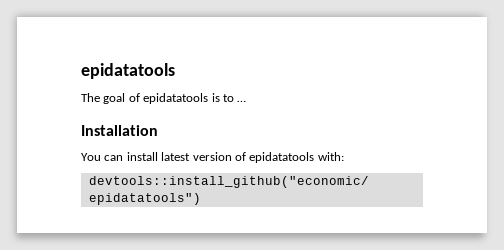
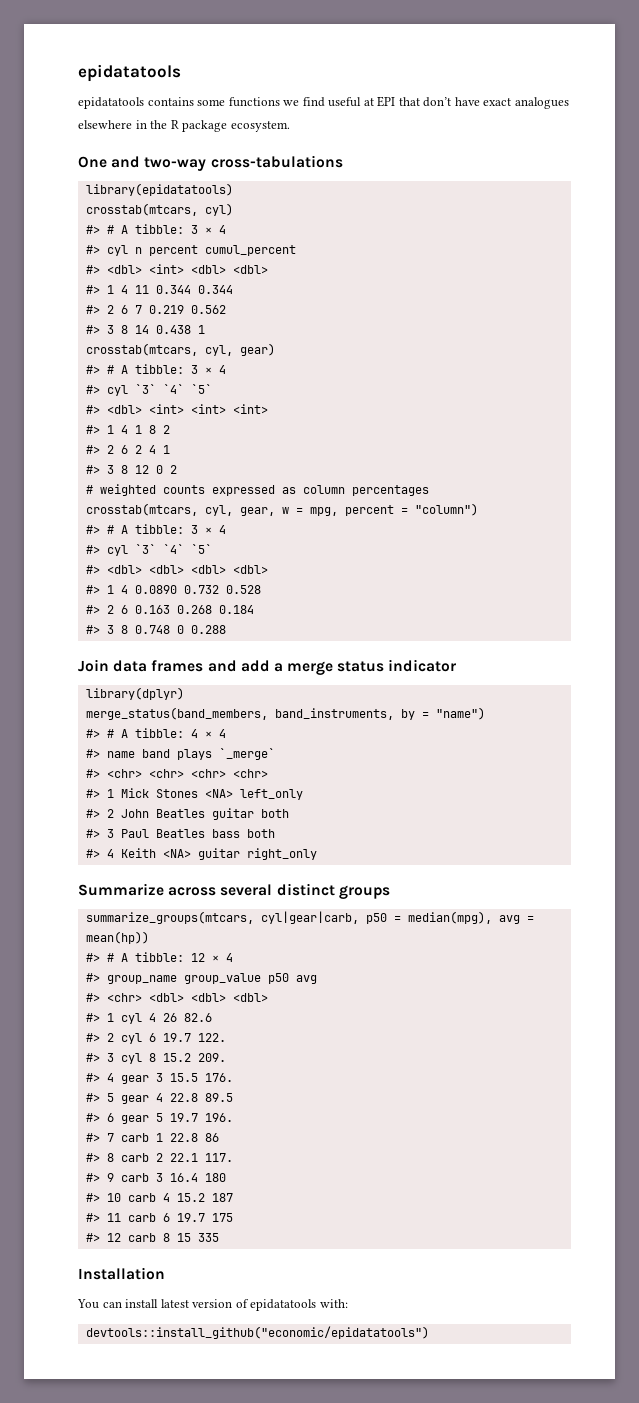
[81,93,247,104] The goal of epidatatools is to … -> [78,96,569,109] [78,120,290,132] [78,155,343,171] [85,183,233,196] [85,203,233,216] [85,224,226,234] [85,245,296,256] [85,264,268,274] [85,285,233,294] [85,305,226,314] [85,325,205,334] [85,343,275,356] [85,364,226,374] [85,384,212,396] [85,404,268,414] [85,425,170,434] [85,445,170,454] [85,465,177,474] [85,484,429,496] [85,503,478,516] [85,524,226,534] [85,544,212,556] [85,565,268,574] [85,585,261,594] [85,605,254,614] [85,625,226,634] [78,659,457,675] [85,687,184,700] [85,707,485,720] [85,728,226,738] [85,748,275,760] [85,769,268,778] [85,788,303,800] [85,808,289,820] [85,829,275,838] [85,848,317,860] [78,883,390,899] [85,911,534,924] [85,931,149,944] [85,952,233,962] [85,973,317,984] [85,993,268,1002] [85,1013,212,1024] [85,1033,226,1044] [85,1053,226,1064] [85,1073,233,1084] [85,1093,233,1104] [85,1113,233,1124] [85,1133,219,1142] [85,1153,233,1162] [85,1173,226,1182] [85,1193,233,1202] [85,1213,233,1222] [85,1233,219,1242] epidatatools contains some functions we find useful at EPI that don’t have exact analogues elsewhere in the R package ecosystem. // One and two-way cross-tabulations // library(epidatatools) // crosstab(mtcars, cyl) // #> # A tibble: 3 × 4 // #> cyl n percent cumul_percent // #> <dbl> <int> <dbl> <dbl> // #> 1 4 11 0.344 0.344 // #> 2 6 7 0.219 0.562 // #> 3 8 14 0.438 1 // crosstab(mtcars, cyl, gear) // #> # A tibble: 3 × 4 // #> cyl `3` `4` `5` // #> <dbl> <int> <int> <int> // #> 1 4 1 8 2 // #> 2 6 2 4 1 // #> 3 8 12 0 2 // # weighted counts expressed as column percentages // crosstab(mtcars, cyl, gear, w = mpg, percent = "column") // #> # A tibble: 3 × 4 // #> cyl `3` `4` `5` // #> <dbl> <dbl> <dbl> <dbl> // #> 1 4 0.0890 0.732 0.528 // #> 2 6 0.163 0.268 0.184 // #> 3 8 0.748 0 0.288 // Join data frames and add a merge status indicator // library(dplyr) // merge_status(band_members, band_instruments, by = "name") // #> # A tibble: 4 × 4 // #> name band plays `_merge` // #> <chr> <chr> <chr> <chr> // #> 1 Mick Stones <NA> left_only // #> 2 John Beatles guitar both // #> 3 Paul Beatles bass both // #> 4 Keith <NA> guitar right_only // Summarize across several distinct groups // summarize_groups(mtcars, cyl|gear|carb, p50 = median(mpg), avg = mean(hp)) // #> # A tibble: 12 × 4 // #> group_name group_value p50 avg // #> <chr> <dbl> <dbl> <dbl> // #> 1 cyl 4 26 82.6 // #> 2 cyl 6 19.7 122. // #> 3 cyl 8 15.2 209. // #> 4 gear 3 15.5 176. // #> 5 gear 4 22.8 89.5 // #> 6 gear 5 19.7 196. // #> 7 carb 1 22.8 86 // #> 8 carb 2 22.1 117. // #> 9 carb 3 16.4 180 // #> 10 carb 4 15.2 187 // #> 11 carb 6 19.7 175 // #> 12 carb 8 15 335

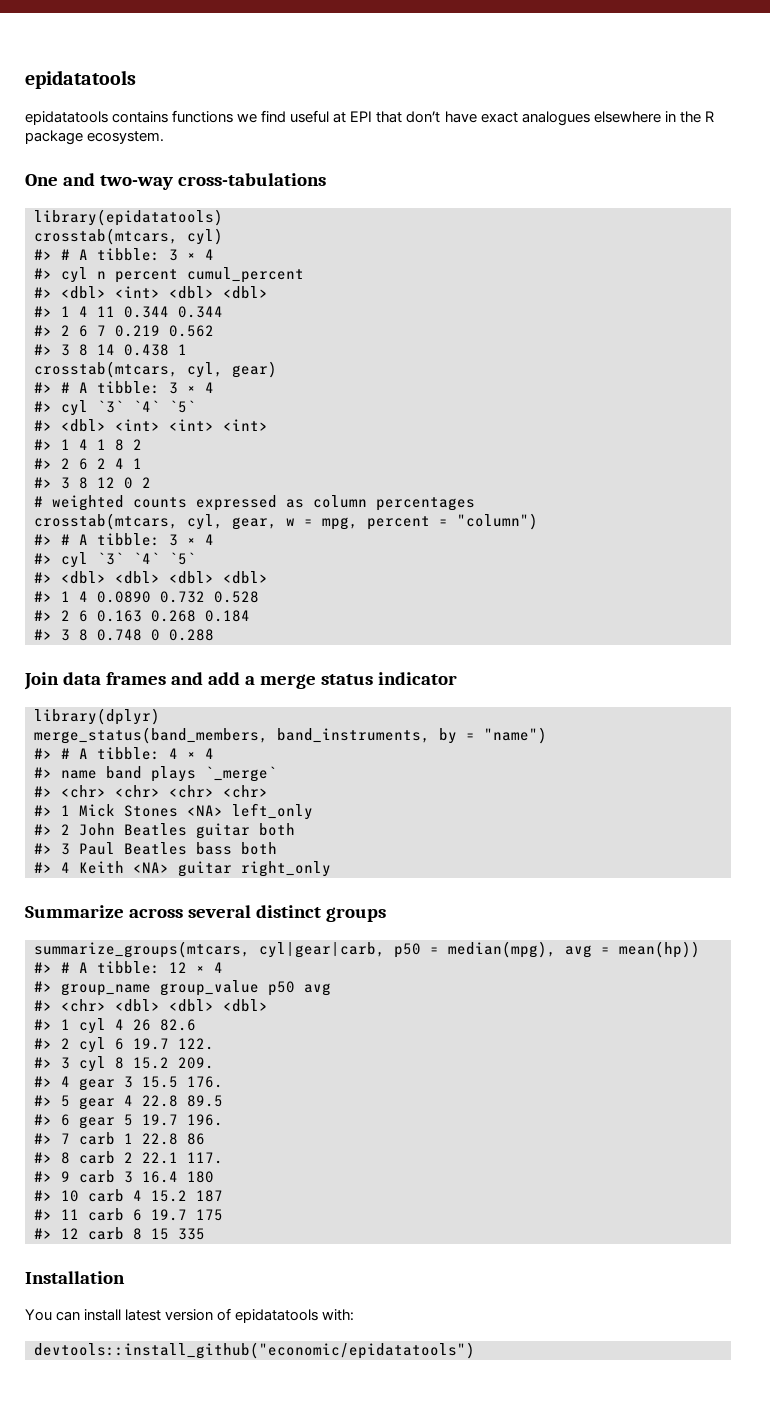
[197,99,226,106] some -> (169, 117) none

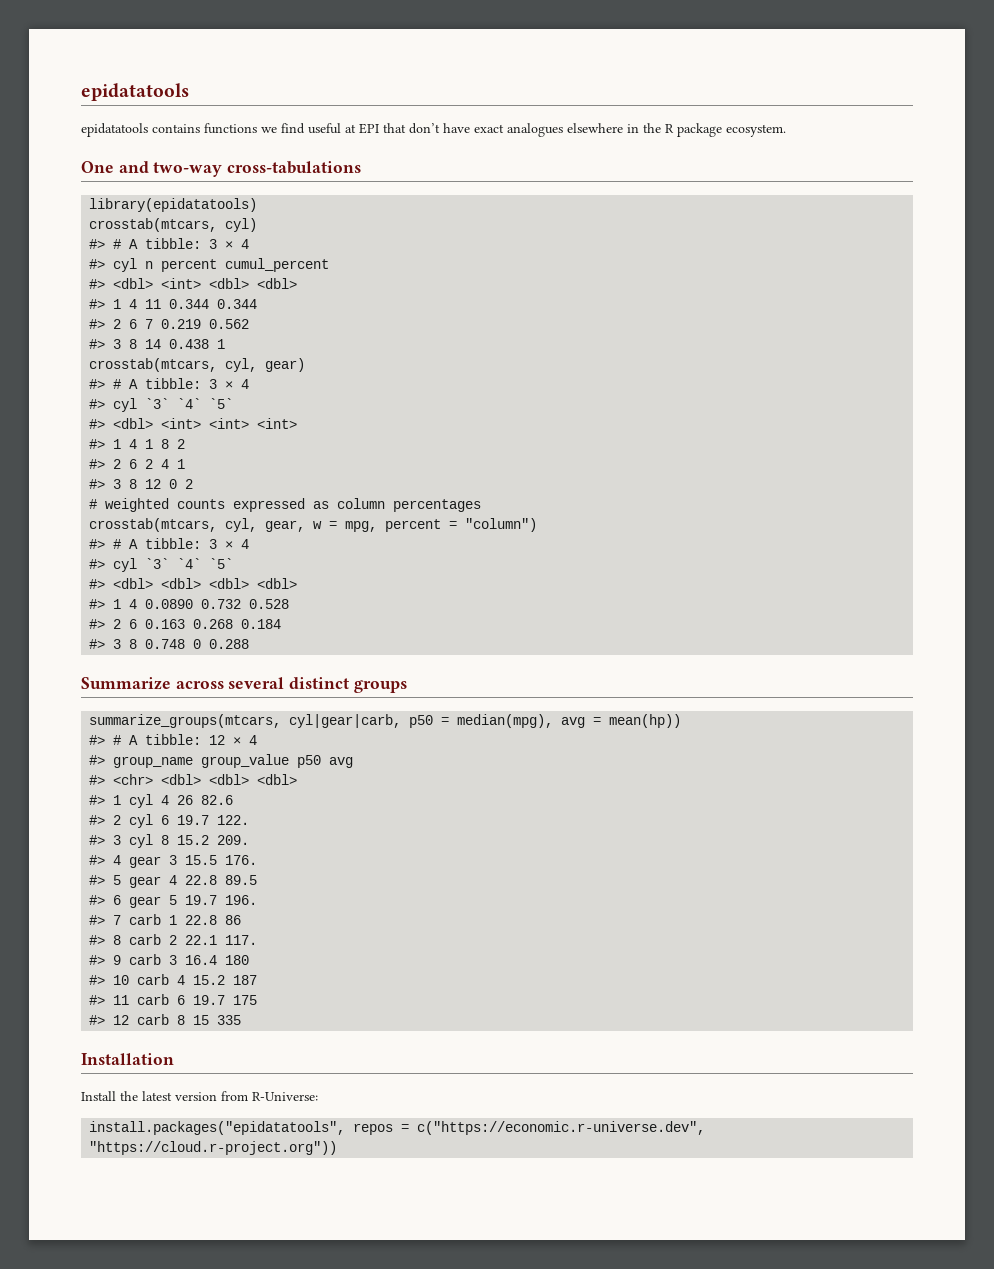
[24,672,457,690] [34,708,160,725] [34,727,547,744] [34,747,214,760] [34,766,277,782] [34,785,268,798] [34,803,313,820] [34,823,295,839] [34,842,277,855] [34,861,331,877] // Join data frames and add a merge status indicator // library(dplyr) // merge_status(band_members, band_instruments, by = "name") // #> # A tibble: 4 × 4 // #> name band plays `_merge` // #> <chr> <chr> <chr> <chr> // #> 1 Mick Stones <NA> left_only // #> 2 John Beatles guitar both // #> 3 Paul Beatles bass both // #> 4 Keith <NA> guitar right_only -> (250, 644) none
[25,1308,355,1323] [34,1342,475,1359] You can install latest version of epidatatools with: // devtools::install_github("economic/epidatatools") -> [81,1091,318,1101] [89,1121,706,1135] [89,1141,338,1155] Install the latest version from R-Universe: // install.packages("epidatatools", repos = c("https://economic.r-universe.dev", "https://cloud.r-project.org"))

